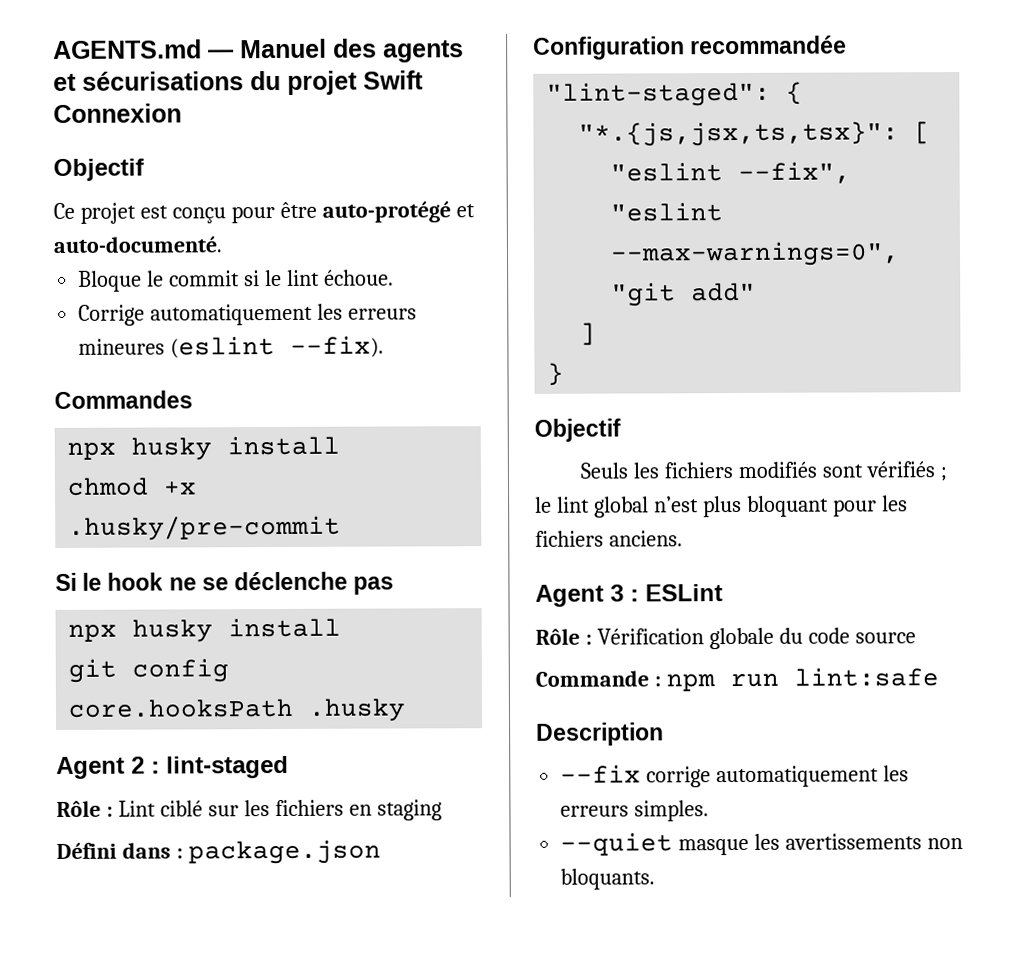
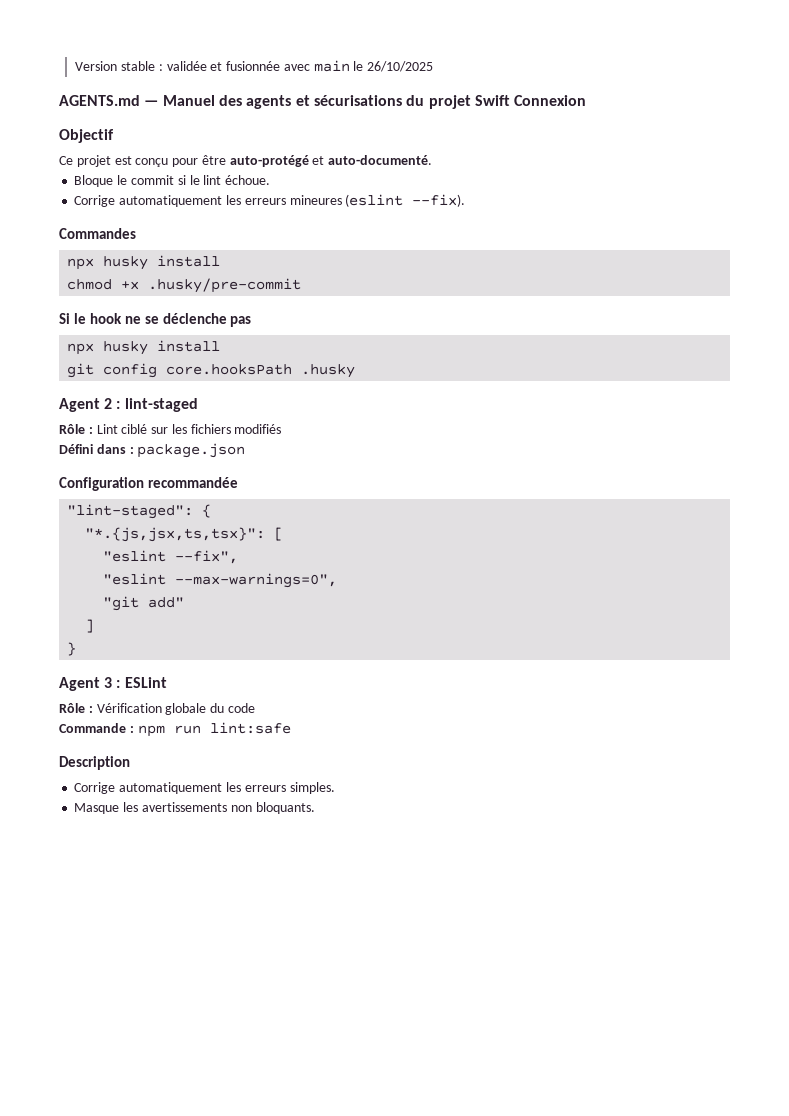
(53, 49) none -> [75,60,434,72] Version stable : validée et fusionnée avec main le 26/10/2025 //
[348,799,442,821] en staging -> [234,424,282,434] modifiés
[534,418,621,442] [580,461,948,482] [535,495,908,518] [535,530,683,547] // Objectif // Seuls les fichiers modifiés sont vérifiés ; le lint global n’est plus bloquant pour les fichiers anciens. -> (77, 649) none
[854,632,916,644] source -> (255, 708) none
[560,764,712,788] --fix corrige -> [74,782,116,794] Corrige
[560,832,750,856] --quiet masque -> [74,803,120,814] Masque

